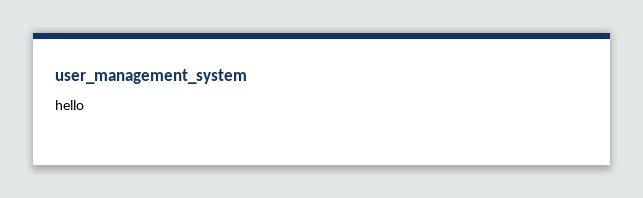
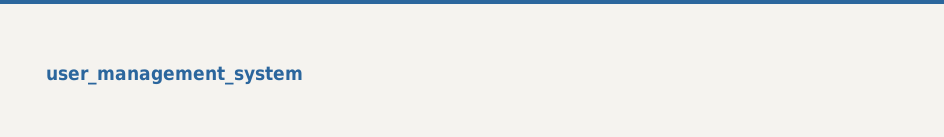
[55,100,84,110] // hello -> (303, 75) none

